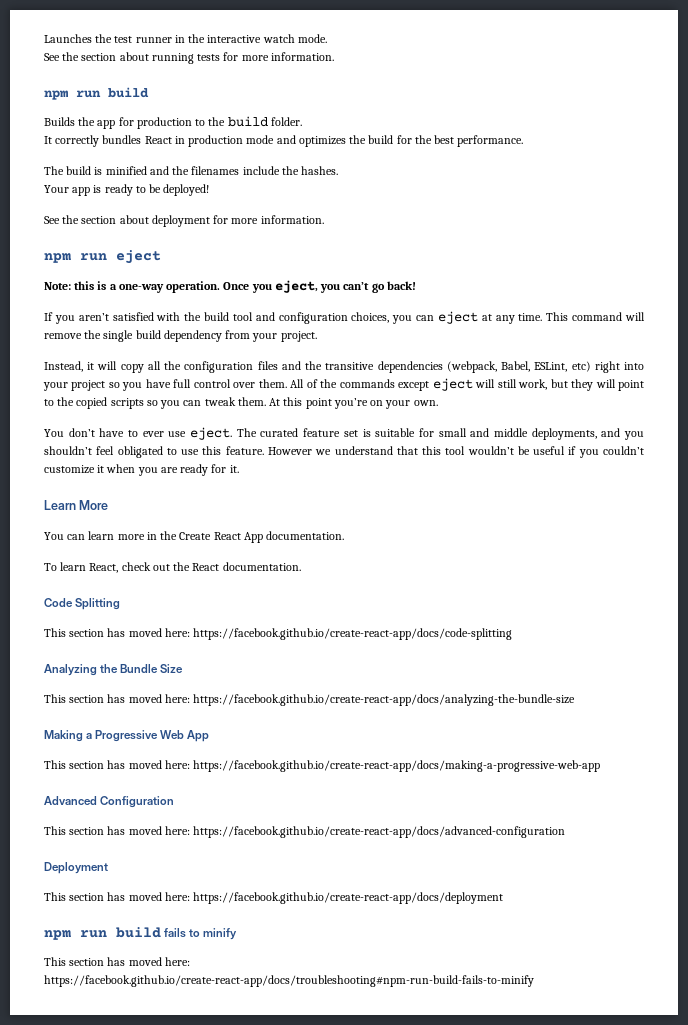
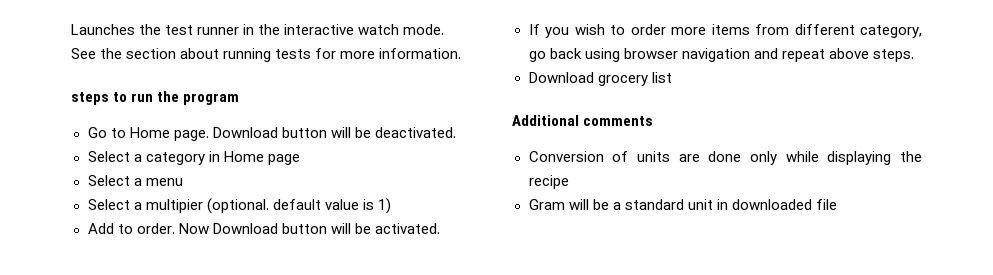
[44,87,149,100] [44,116,302,129] [44,135,524,147] [44,166,339,175] [44,184,210,196] [44,215,324,227] [44,250,161,264] [44,280,416,293] [44,311,646,324] [44,330,317,342] [44,361,645,373] [43,378,645,391] [44,397,438,409] [44,427,644,440] [44,446,644,458] [44,464,239,476] [44,500,109,510] [44,531,345,543] [44,562,301,573] [44,598,121,610] [44,628,513,640] [44,664,184,676] [44,694,576,706] [44,730,210,742] [44,760,601,772] [44,796,175,808] [44,826,566,838] [44,862,108,874] [44,892,504,904] [44,927,238,940] [44,957,190,966] [44,975,534,987] npm run build // Builds the app for production to the build folder. // It correctly bundles React in production mode and optimizes the build for the best performance. // The build is minified and the filenames include the hashes. // Your app is ready to be deployed! // See the section about deployment for more information. // npm run eject // Note: this is a one-way operation. Once you eject, you can’t go back! // If you aren’t satisfied with the build tool and configuration choices, you can eject at any time. This command will remove the single build dependency from your project. // Instead, it will copy all the configuration files and the transitive dependencies (webpack, Babel, ESLint, etc) right into your project so you have full control over them. All of the commands except eject will still work, but they will point to the copied scripts so you can tweak them. At this point you’re on your own. // You don’t have to ever use eject. The curated feature set is suitable for small and middle deployments, and you shouldn’t feel obligated to use this feature. However we understand that this tool wouldn’t be useful if you couldn’t customize it when you are ready for it. // Learn More // You can learn more in the Create React App documentation. // To learn React, check out the React documentation. // Code Splitting // This section has moved here: https://facebook.github.io/create-react-app/docs/code-splitting // Analyzing the Bundle Size // This section has moved here: https://facebook.github.io/create-react-app/docs/analyzing-the-bundle-size // Making a Progressive Web App // This section has moved here: https://facebook.github.io/create-react-app/docs/making-a-progressive-web-app // Advanced Configuration // This section has moved here: https://facebook.github.io/create-react-app/docs/advanced-configuration // Deployment // This section has moved here: https://facebook.github.io/create-react-app/docs/deployment // npm run build fails to minify // This section has moved here: https://facebook.github.io/create-react-app/docs/troubleshooting#npm-run-build-fails-to-minify -> [71,91,240,105] [87,127,456,141] [87,151,300,165] [87,175,183,186] [87,198,391,214] [87,223,440,234] [528,24,922,38] [528,48,914,62] [528,72,672,86] [512,115,654,126] [528,151,922,165] [528,175,569,189] [528,199,837,210] steps to run the program // Go to Home page. Download button will be deactivated. // Select a category in Home page // Select a menu // Select a multipier (optional. default value is 1) // Add to order. Now Download button will be activated. // If you wish to order more items from different category, go back using browser navigation and repeat above steps. // Download grocery list // Additional comments // Conversion of units are done only while displaying the recipe // Gram will be a standard unit in downloaded file

